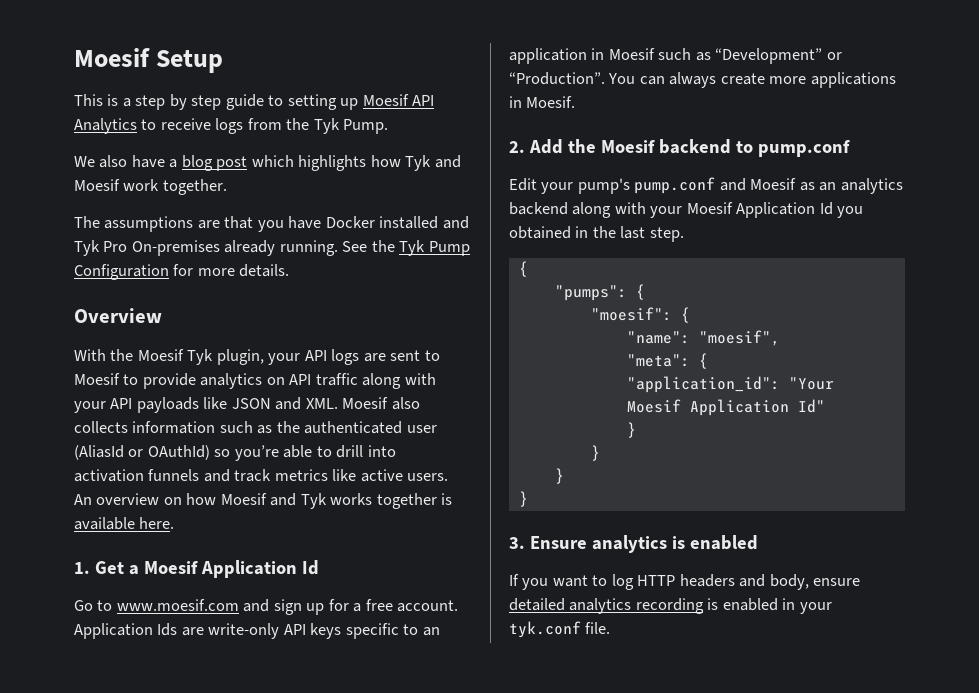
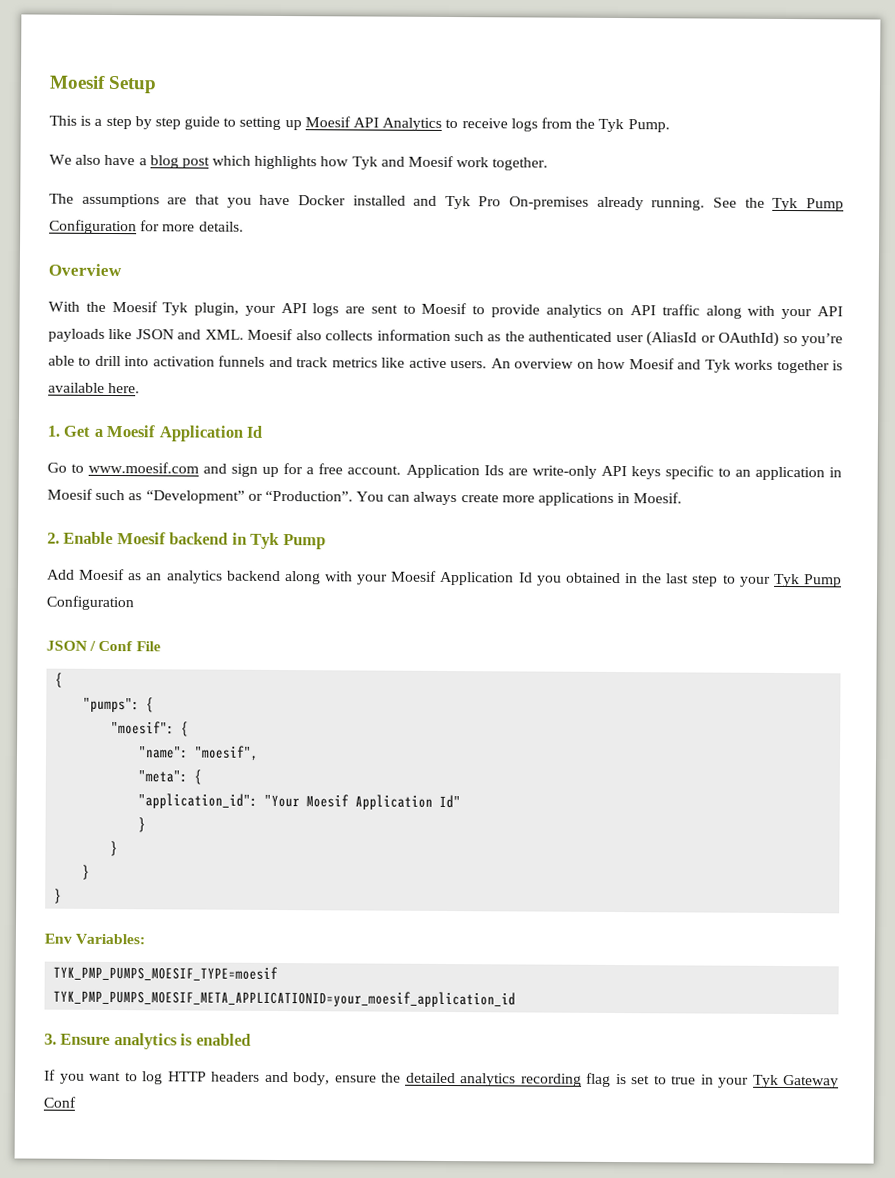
[528,139,850,157] [509,177,746,194] Add the Moesif backend to pump.conf // Edit your pump's pump.conf and -> [63,531,326,550] [47,569,75,580] Enable Moesif backend in Tyk Pump // Add
[649,227,684,242] step. -> [692,573,842,588] [46,595,134,611] [46,640,161,652] step to your Tyk Pump Configuration // JSON / Conf File
(528, 499) none -> [44,933,146,945] [53,965,279,982] [53,989,517,1008] // Env Variables: // TYK_PMP_PUMPS_MOESIF_TYPE=moesif // TYK_PMP_PUMPS_MOESIF_META_APPLICATIONID=your_moesif_application_id
(861, 582) none -> [381,1072,401,1083] the
[707,598,832,614] [509,621,611,638] is enabled in your tyk.conf file. -> [586,1072,839,1089] [43,1096,76,1108] flag is set to true in your Tyk Gateway Conf

